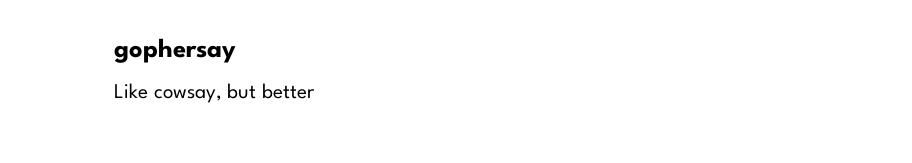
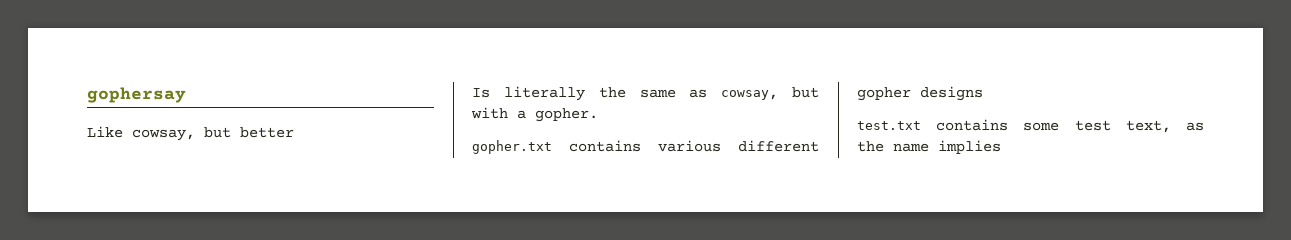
(316, 91) none -> [472,86,819,101] [471,107,598,122] [472,140,819,154] [857,86,983,101] [857,119,1204,133] [857,140,1001,154] // Is literally the same as cowsay, but with a gopher. // gopher.txt contains various different gopher designs // test.txt contains some test text, as the name implies

